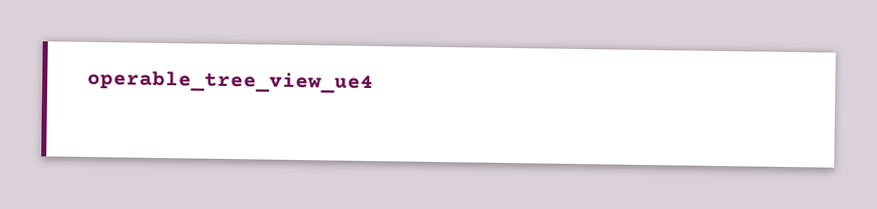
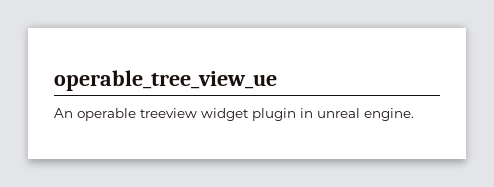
[87,69,374,95] operable_tree_view_ue4 -> [54,70,277,91] [54,108,414,121] operable_tree_view_ue // An operable treeview widget plugin in unreal engine.

